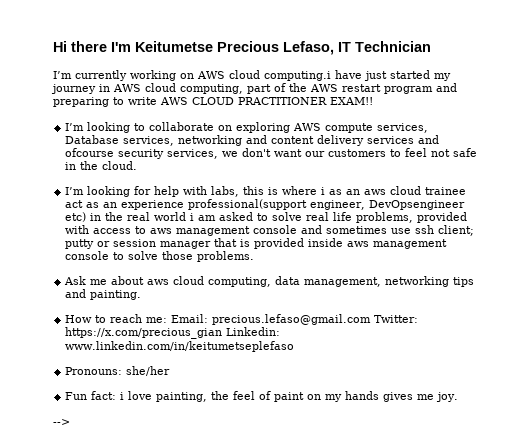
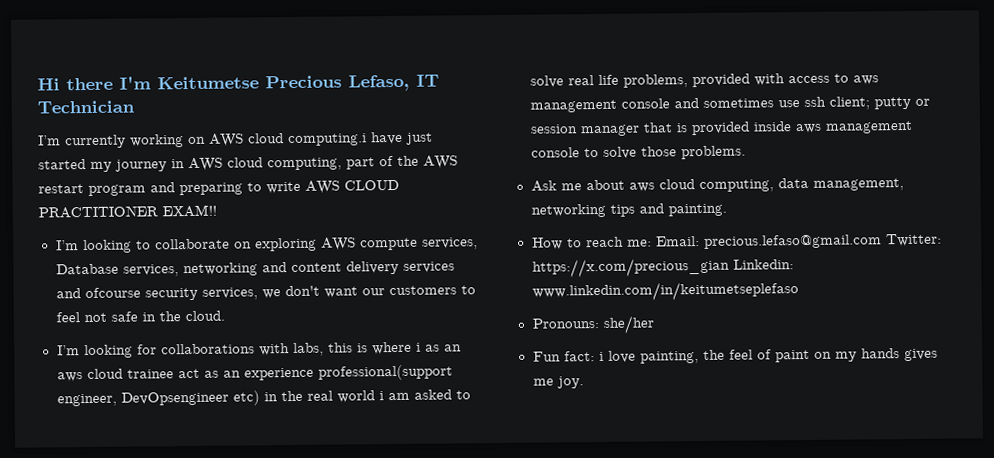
[154,186,180,197] help -> [160,343,255,355] collaborations
[53,419,70,425] // --> -> (584, 382) none

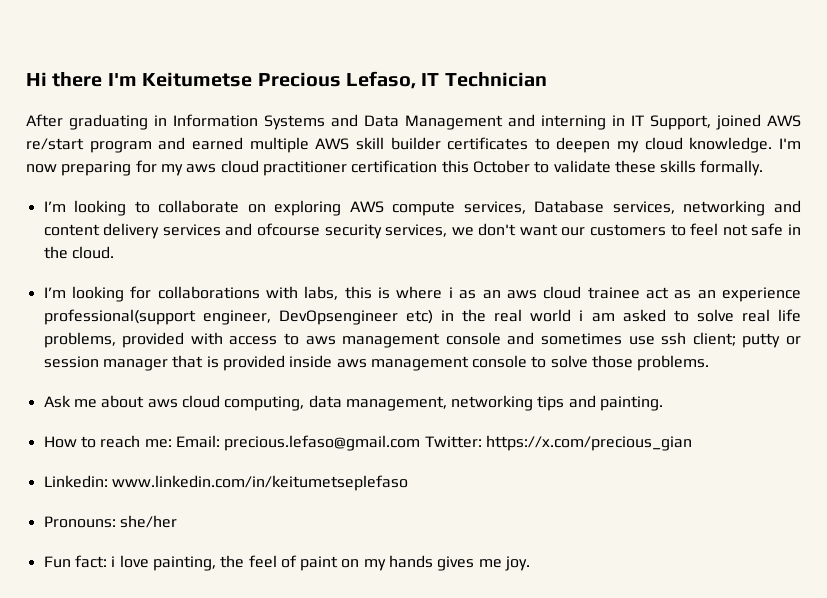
[38,131,433,149] [38,155,458,172] [38,179,399,196] [38,204,217,219] I’m currently working on AWS cloud computing.i have just started my journey in AWS cloud computing, part of the AWS restart program and preparing to write AWS CLOUD PRACTITIONER EXAM!! -> [26,114,801,130] [26,137,801,153] [26,160,764,176] After graduating in Information Systems and Data Management and interning in IT Support, joined AWS re/start program and earned multiple AWS skill builder certificates to deepen my cloud knowledge. I'm now preparing for my aws cloud practitioner certification this October to validate these skills formally.
(730, 267) none -> (692, 443) //

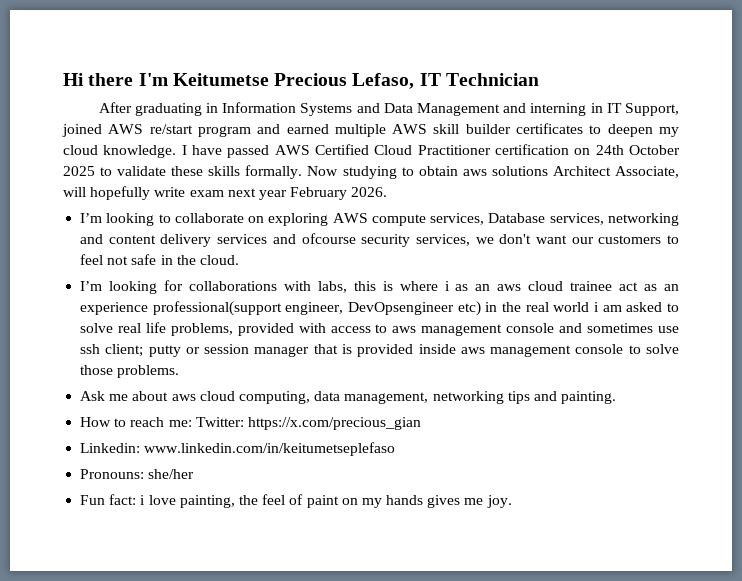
[779,138,801,149] [26,160,530,176] I'm now preparing for my aws cloud practitioner certification this October -> [181,144,680,158] [63,166,95,176] I have passed AWS Certified Cloud Practitioner certification on 24th October 2025
(764, 168) none -> [307,166,680,179] [63,186,388,200] Now studying to obtain aws solutions Architect Associate, will hopefully write exam next year February 2026.
[175,435,421,451] Email: precious.lefaso@gmail.com -> (192, 423) none

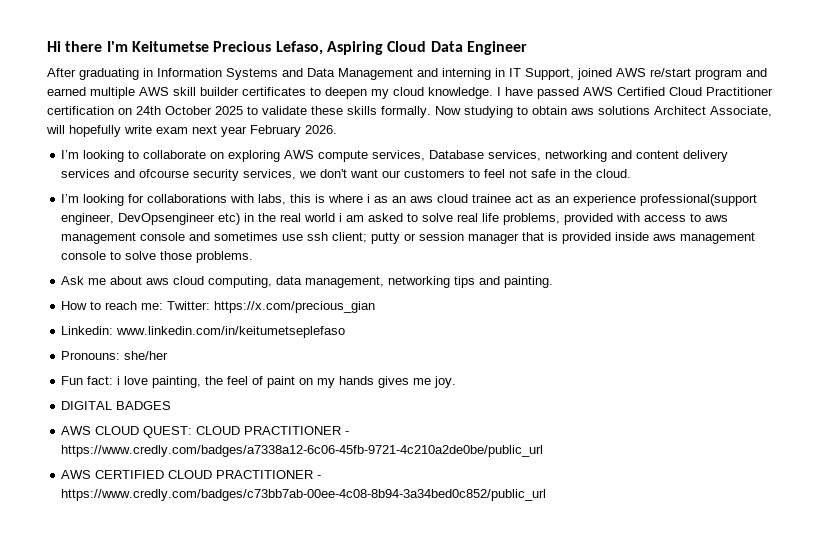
[419,73,539,86] IT Technician -> [326,41,527,55] Aspiring Cloud Data Engineer
(512, 501) none -> [61,401,172,410] [61,426,350,438] [61,445,544,457] [61,470,322,479] [61,489,547,501] // DIGITAL BADGES // AWS CLOUD QUEST: CLOUD PRACTITIONER - https://www.credly.com/badges/a7338a12-6c06-45fb-9721-4c210a2de0be/public_url // AWS CERTIFIED CLOUD PRACTITIONER - https://www.credly.com/badges/c73bb7ab-00ee-4c08-8b94-3a34bed0c852/public_url

